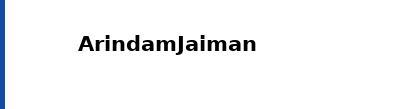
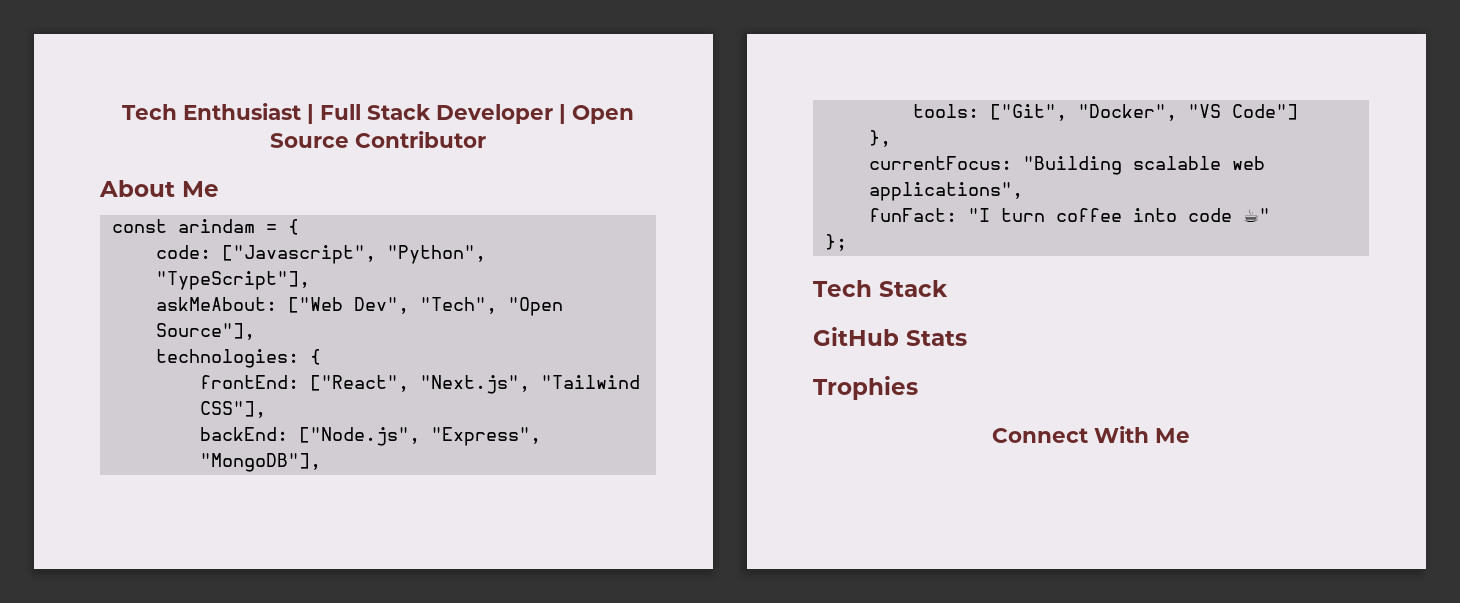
[78,35,257,55] ArindamJaiman -> [122,103,634,124] [270,131,486,148] [99,180,219,197] [111,219,299,235] [155,245,486,264] [155,271,310,290] [155,297,563,316] [155,323,255,340] [155,349,321,368] [199,375,640,394] [199,401,266,418] [199,427,541,446] [199,453,321,472] [912,104,1298,121] [868,130,891,147] [868,156,1265,175] [868,182,1023,201] [868,208,1270,222] [824,234,847,251] [813,280,948,297] [813,327,967,346] [813,376,918,400] [992,426,1190,443] Tech Enthusiast | Full Stack Developer | Open Source Contributor // About Me // const arindam = { // code: ["Javascript", "Python", "TypeScript"], // askMeAbout: ["Web Dev", "Tech", "Open Source"], // technologies: { // frontEnd: ["React", "Next.js", "Tailwind CSS"], // backEnd: ["Node.js", "Express", "MongoDB"], // tools: ["Git", "Docker", "VS Code"] // }, // currentFocus: "Building scalable web applications", // funFact: "I turn coffee into code ☕" // }; // Tech Stack // GitHub Stats // Trophies // Connect With Me

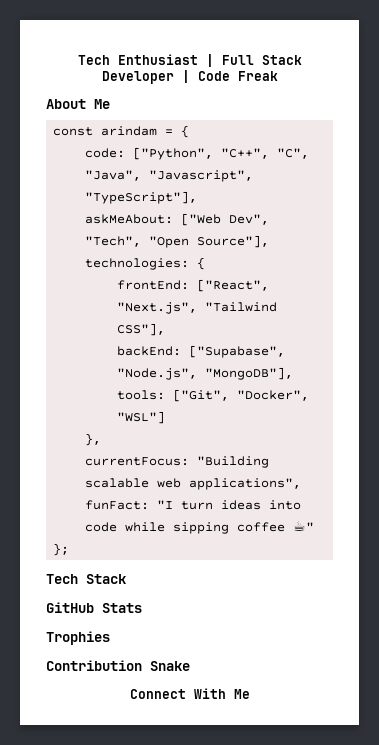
[572,105,634,124] [270,131,486,148] Open Source Contributor -> [197,71,278,81] Code Freak
[221,245,486,264] ["Javascript", "Python", -> [132,147,309,160] [84,170,253,182] ["Python", "C++", "C", "Java", "Javascript",
[298,427,541,446] ["Node.js", "Express", -> [188,345,285,358] [116,368,197,380] ["Supabase", "Node.js",
[1187,104,1298,120] "VS Code"] -> [116,411,165,424] "WSL"]
[1055,208,1122,222] coffee -> [220,500,261,510] ideas
(1232, 215) none -> [124,522,285,534] while sipping coffee
(918, 388) none -> [46,660,190,671] // Contribution Snake

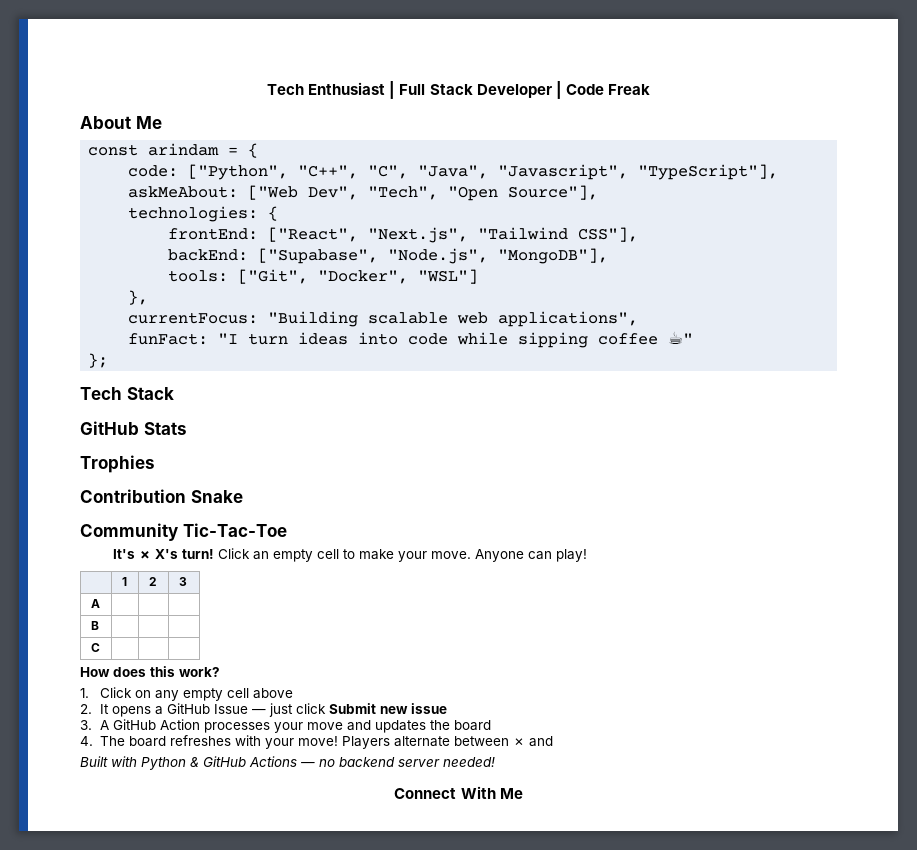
(190, 666) none -> [80,523,287,541] [112,548,587,562] [121,577,127,586] [148,577,157,586] [178,577,187,586] [90,599,100,608] [90,621,99,630] [90,643,100,652] [80,666,220,677] [80,687,294,701] [80,703,448,717] [80,719,492,733] [80,735,554,749] [80,756,495,770] // Community Tic-Tac-Toe // It's ✗ X's turn! Click an empty cell to make your move. Anyone can play! // | 1 | 2 | 3 // A | | | // B | | | // C | | | // How does this work? // 1. Click on any empty cell above // 2. It opens a GitHub Issue — just click Submit new issue // 3. A GitHub Action processes your move and updates the board // 4. The board refreshes with your move! Players alternate between ✗ and // Built with Python & GitHub Actions — no backend server needed!

